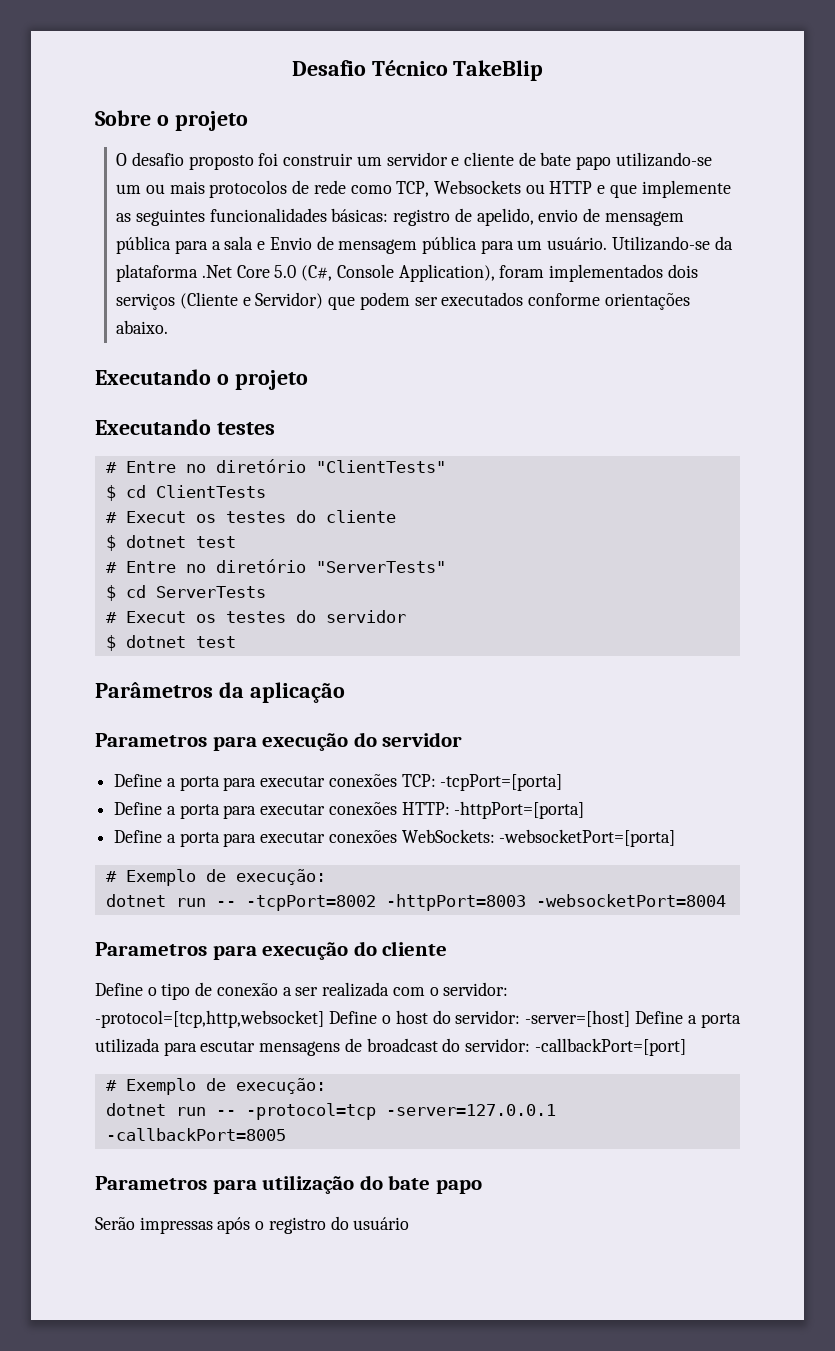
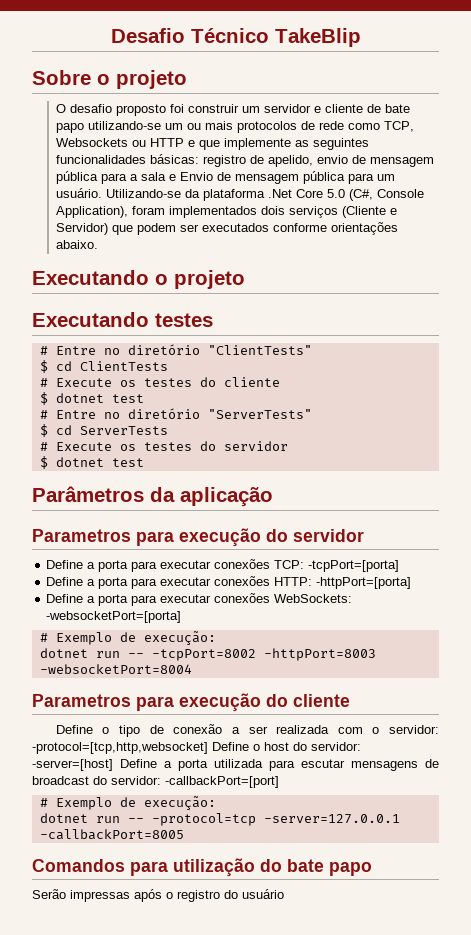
[125,511,186,523] Execut -> [55,378,112,387] Execute
[125,611,186,623] Execut -> [55,442,112,451] Execute
[95,1176,207,1190] Parametros -> [32,859,125,872] Comandos

